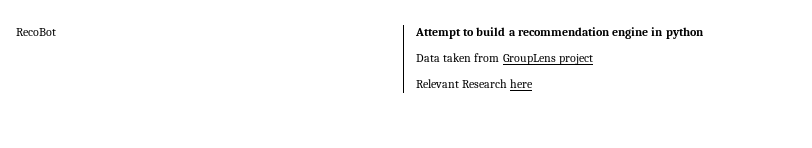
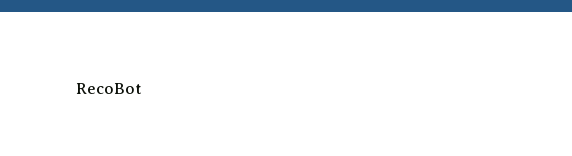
[415,27,704,39] [416,53,593,65] [416,79,534,88] // Attempt to build a recommendation engine in python // Data taken from GroupLens project // Relevant Research here -> (142, 88) none

